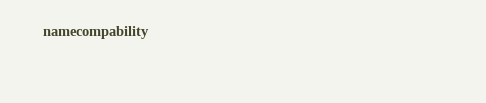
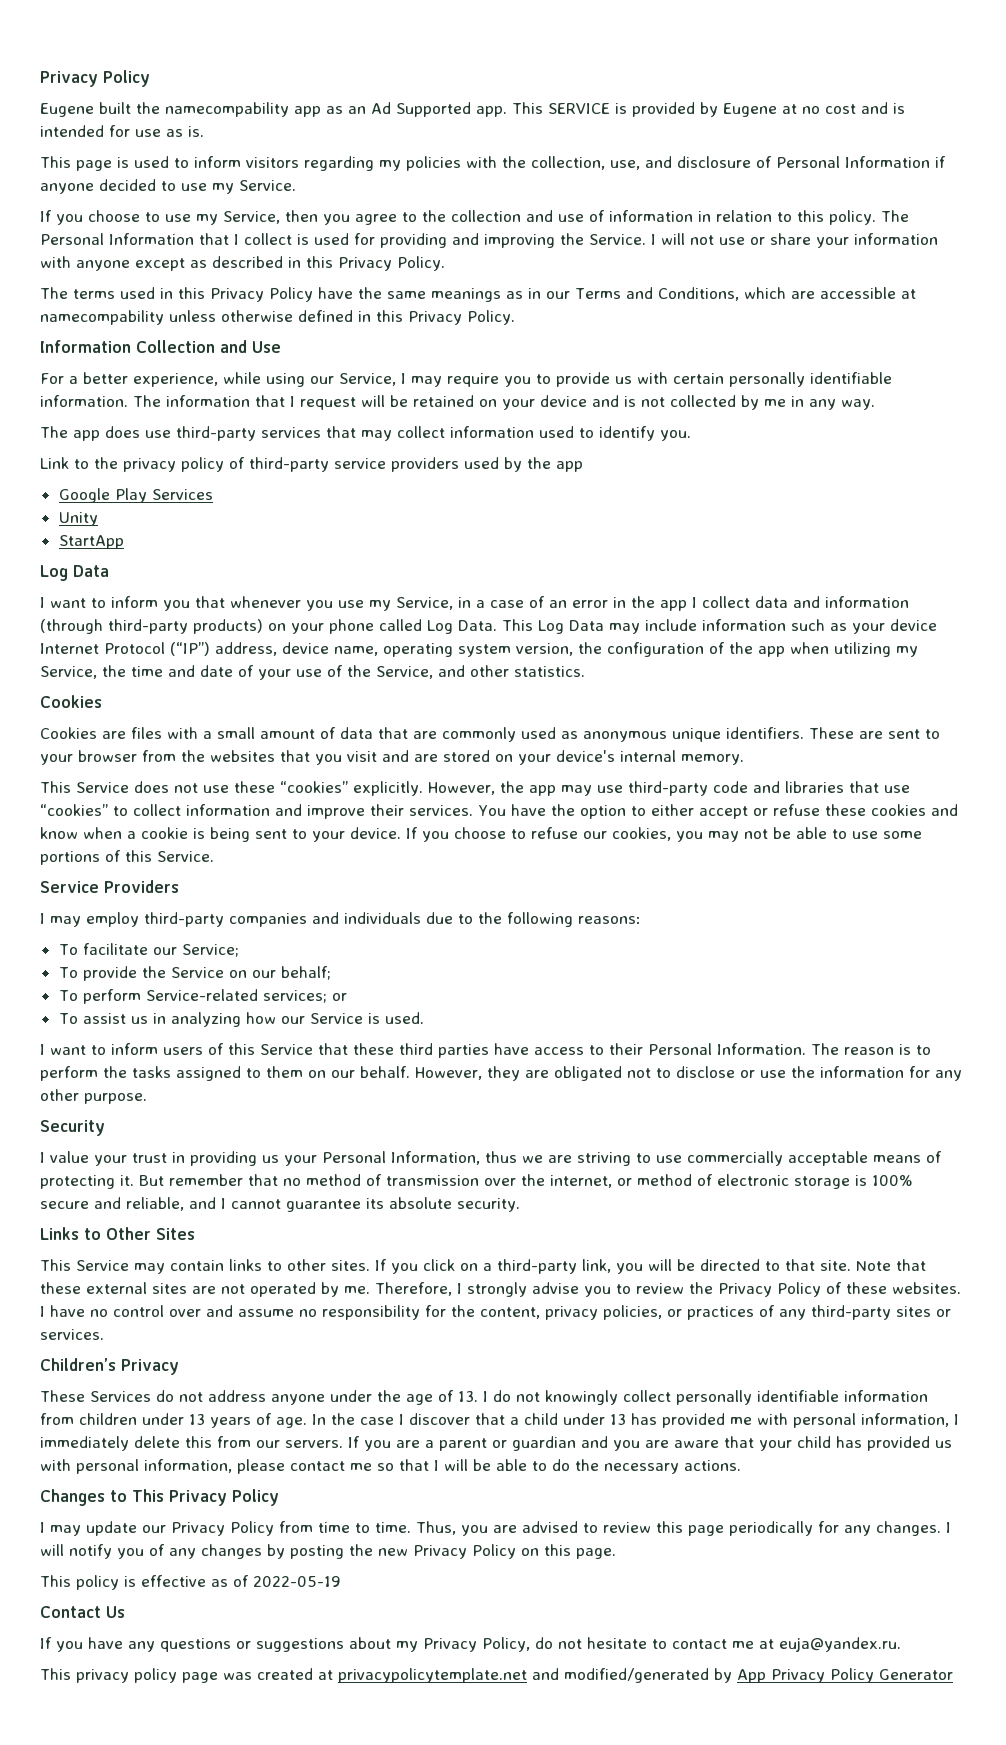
[43,26,149,39] namecompability -> [40,70,150,87] [40,102,905,117] [40,125,204,137] [40,156,946,171] [40,179,296,194] [40,210,909,225] [40,233,938,248] [40,256,445,271] [40,287,916,302] [40,310,515,325] [40,340,281,353] [40,372,892,387] [40,395,875,410] [40,426,691,441] [40,457,583,472] [58,488,213,503] [58,512,98,526] [58,535,124,549] [40,565,109,581] [40,596,909,611] [40,619,937,634] [40,642,918,657] [40,665,585,680] [40,695,102,708] [40,727,940,742] [40,750,744,765] [40,781,910,796] [40,804,958,819] [40,827,922,842] [40,850,214,865] [40,880,179,893] [40,912,641,927] [58,943,239,957] [58,966,331,981] [58,989,347,1004] [58,1012,424,1027] [40,1043,931,1058] [40,1066,962,1081] [40,1089,147,1104] [40,1120,105,1136] [40,1151,942,1166] [40,1174,913,1189] [40,1197,520,1212] [40,1227,195,1240] [40,1259,926,1274] [40,1282,961,1297] [40,1305,951,1320] [40,1329,104,1340] [40,1358,179,1375] [40,1390,928,1405] [40,1413,959,1428] [40,1436,952,1451] [40,1459,741,1474] [40,1489,279,1506] [40,1521,951,1536] [40,1544,616,1559] [40,1575,341,1590] [40,1606,125,1618] [40,1637,901,1652] [40,1668,953,1683] Privacy Policy // Eugene built the namecompability app as an Ad Supported app. This SERVICE is provided by Eugene at no cost and is intended for use as is. // This page is used to inform visitors regarding my policies with the collection, use, and disclosure of Personal Information if anyone decided to use my Service. // If you choose to use my Service, then you agree to the collection and use of information in relation to this policy. The Personal Information that I collect is used for providing and improving the Service. I will not use or share your information with anyone except as described in this Privacy Policy. // The terms used in this Privacy Policy have the same meanings as in our Terms and Conditions, which are accessible at namecompability unless otherwise defined in this Privacy Policy. // Information Collection and Use // For a better experience, while using our Service, I may require you to provide us with certain personally identifiable information. The information that I request will be retained on your device and is not collected by me in any way. // The app does use third-party services that may collect information used to identify you. // Link to the privacy policy of third-party service providers used by the app // Google Play Services // Unity // StartApp // Log Data // I want to inform you that whenever you use my Service, in a case of an error in the app I collect data and information (through third-party products) on your phone called Log Data. This Log Data may include information such as your device Internet Protocol (“IP”) address, device name, operating system version, the configuration of the app when utilizing my Service, the time and date of your use of the Service, and other statistics. // Cookies // Cookies are files with a small amount of data that are commonly used as anonymous unique identifiers. These are sent to your browser from the websites that you visit and are stored on your device's internal memory. // This Service does not use these “cookies” explicitly. However, the app may use third-party code and libraries that use “cookies” to collect information and improve their services. You have the option to either accept or refuse these cookies and know when a cookie is being sent to your device. If you choose to refuse our cookies, you may not be able to use some portions of this Service. // Service Providers // I may employ third-party companies and individuals due to the following reasons: // To facilitate our Service; // To provide the Service on our behalf; // To perform Service-related services; or // To assist us in analyzing how our Service is used. // I want to inform users of this Service that these third parties have access to their Personal Information. The reason is to perform the tasks assigned to them on our behalf. However, they are obligated not to disclose or use the information for any other purpose. // Security // I value your trust in providing us your Personal Information, thus we are striving to use commercially acceptable means of protecting it. But remember that no method of transmission over the internet, or method of electronic storage is 100% secure and reliable, and I cannot guarantee its absolute security. // Links to Other Sites // This Service may contain links to other sites. If you click on a third-party link, you will be directed to that site. Note that these external sites are not operated by me. Therefore, I strongly advise you to review the Privacy Policy of these websites. I have no control over and assume no responsibility for the content, privacy policies, or practices of any third-party sites or services. // Children’s Privacy // These Services do not address anyone under the age of 13. I do not knowingly collect personally identifiable information from children under 13 years of age. In the case I discover that a child under 13 has provided me with personal information, I immediately delete this from our servers. If you are a parent or guardian and you are aware that your child has provided us with personal information, please contact me so that I will be able to do the necessary actions. // Changes to This Privacy Policy // I may update our Privacy Policy from time to time. Thus, you are advised to review this page periodically for any changes. I will notify you of any changes by posting the new Privacy Policy on this page. // This policy is effective as of 2022-05-19 // Contact Us // If you have any questions or suggestions about my Privacy Policy, do not hesitate to contact me at euja@yandex.ru. // This privacy policy page was created at privacypolicytemplate.net and modified/generated by App Privacy Policy Generator

